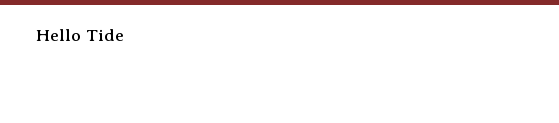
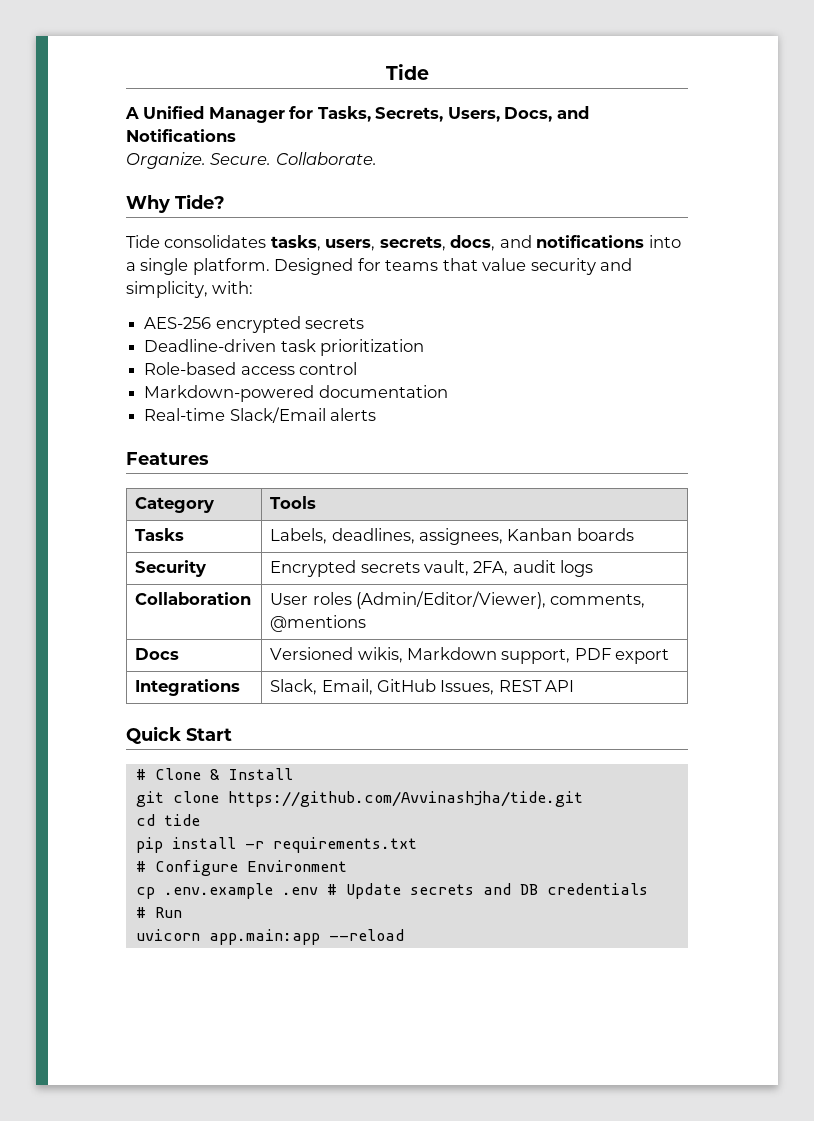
[36,29,124,41] Hello Tide -> [385,64,429,80] [125,106,589,123] [126,129,236,142] [126,152,377,169] [126,194,225,213] [126,235,681,251] [126,258,633,275] [126,281,254,298] [144,316,365,333] [144,339,425,356] [144,362,358,375] [144,385,448,402] [144,407,377,423] [126,452,209,465] [135,497,215,513] [270,496,317,509] [135,528,185,541] [270,528,634,545] [135,560,207,577] [270,560,594,577] [135,592,252,605] [270,591,646,609] [270,615,367,632] [135,648,180,660] [270,647,670,664] [135,679,241,696] [270,679,575,695] [126,726,232,744] [135,768,293,780] [135,791,583,807] [135,814,200,826] [135,837,417,853] [135,860,347,876] [135,883,648,899] [135,907,182,918] [135,929,404,945] Tide // A Unified Manager for Tasks, Secrets, Users, Docs, and Notifications // Organize. Secure. Collaborate. // Why Tide? // Tide consolidates tasks, users, secrets, docs, and notifications into a single platform. Designed for teams that value security and simplicity, with: // AES-256 encrypted secrets // Deadline-driven task prioritization // Role-based access control // Markdown-powered documentation // Real-time Slack/Email alerts // Features // Category | Tools // Tasks | Labels, deadlines, assignees, Kanban boards // Security | Encrypted secrets vault, 2FA, audit logs // Collaboration | User roles (Admin/Editor/Viewer), comments, @mentions // Docs | Versioned wikis, Markdown support, PDF export // Integrations | Slack, Email, GitHub Issues, REST API // Quick Start // # Clone & Install // git clone https://github.com/Avvinashjha/tide.git // cd tide // pip install -r requirements.txt // # Configure Environment // cp .env.example .env # Update secrets and DB credentials // # Run // uvicorn app.main:app --reload

